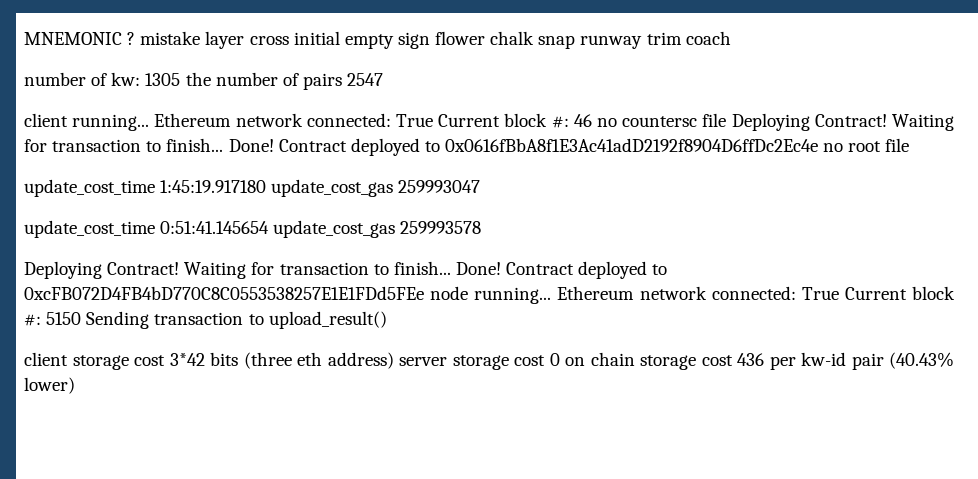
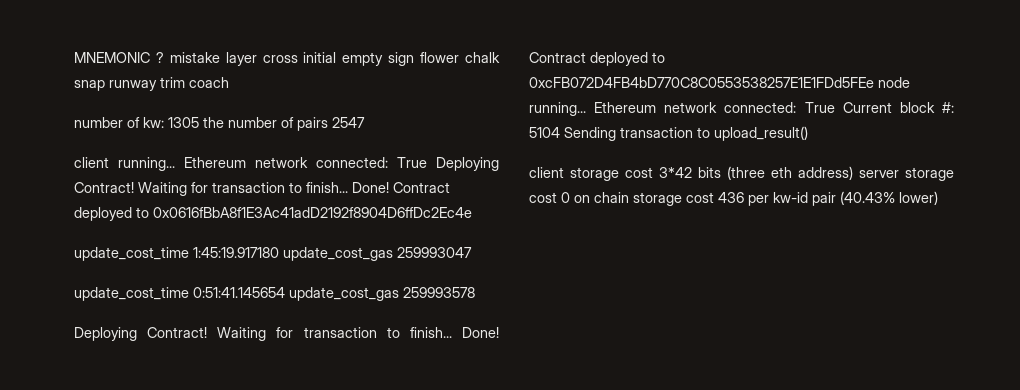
[438,113,727,128] Current block #: 46 no countersc file -> (427, 162) none
[823,138,910,152] no root file -> (472, 212) none
[46,312,82,325] 5150 -> [529,127,560,138] 5104

